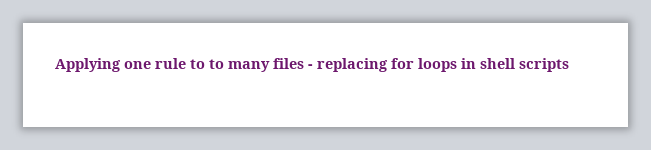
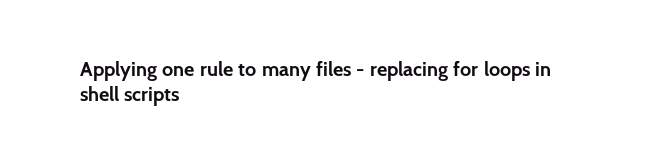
[209,59,224,69] to -> (257, 70) none

